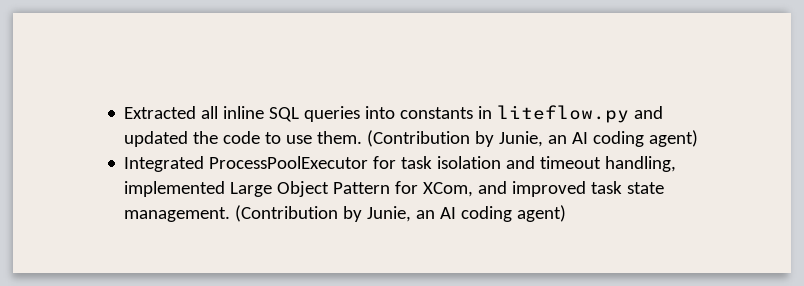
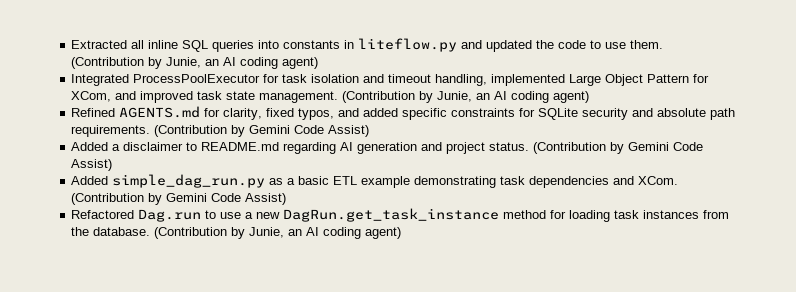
(567, 213) none -> [71,106,736,120] [71,125,370,137] [71,142,704,154] [71,159,113,171] [71,174,679,188] [71,193,287,205] [71,208,730,222] [71,227,402,239] // Refined AGENTS.md for clarity, fixed typos, and added specific constraints for SQLite security and absolute path requirements. (Contribution by Gemini Code Assist) // Added a disclaimer to README.md regarding AI generation and project status. (Contribution by Gemini Code Assist) // Added simple_dag_run.py as a basic ETL example demonstrating task dependencies and XCom. (Contribution by Gemini Code Assist) // Refactored Dag.run to use a new DagRun.get_task_instance method for loading task instances from the database. (Contribution by Junie, an AI coding agent)

